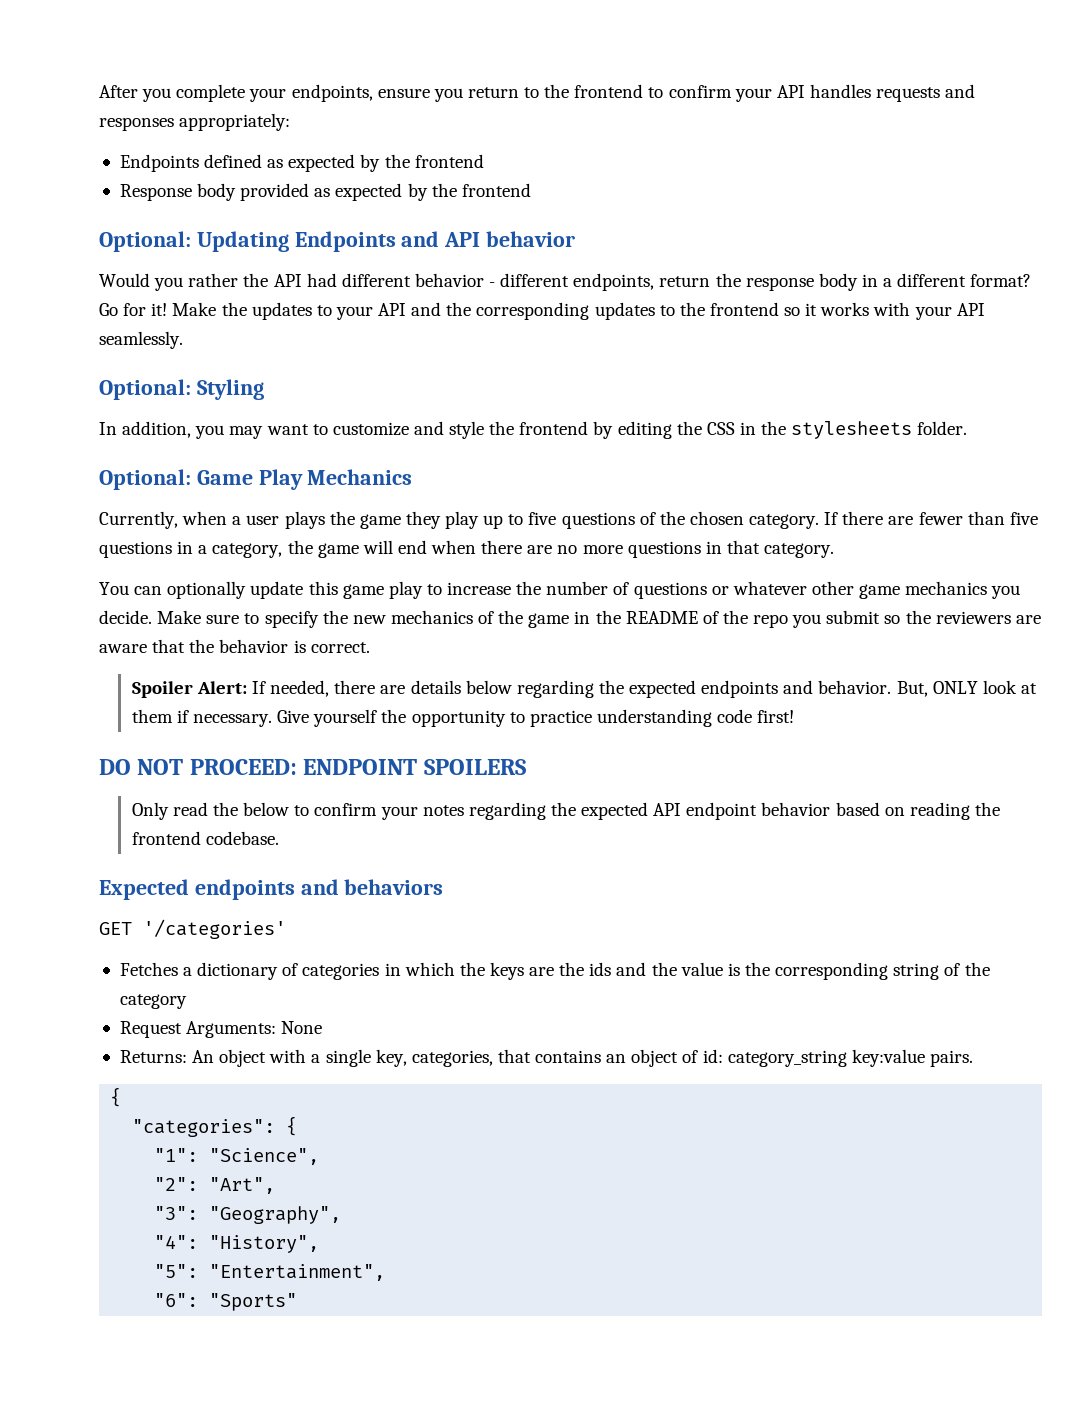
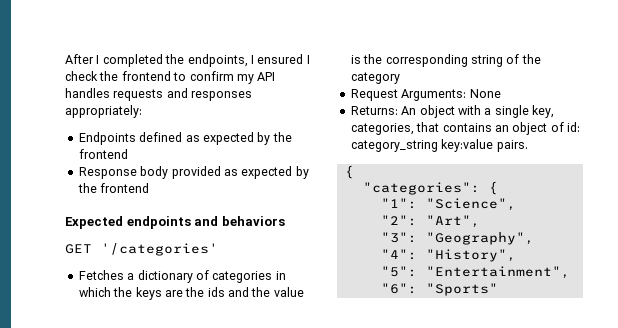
[142,84,540,102] you complete your endpoints, ensure you return to -> [96,54,310,67] [65,71,98,81] I completed the endpoints, I ensured I check
[734,88,772,102] your -> [236,74,254,84] my
[99,231,576,252] [99,273,1032,291] [99,302,985,320] [99,331,183,349] [99,379,264,400] [99,421,968,439] [99,469,413,490] [99,511,1038,529] [99,540,835,558] [99,581,1021,599] [99,610,1041,628] [99,639,370,653] [131,680,1037,698] [131,709,795,727] [99,759,526,775] [131,802,1000,820] [131,831,279,845] // Optional: Updating Endpoints and API behavior // Would you rather the API had different behavior - different endpoints, return the response body in a different format? Go for it! Make the updates to your API and the corresponding updates to the frontend so it works with your API seamlessly. // Optional: Styling // In addition, you may want to customize and style the frontend by editing the CSS in the stylesheets folder. // Optional: Game Play Mechanics // Currently, when a user plays the game they play up to five questions of the chosen category. If there are fewer than five questions in a category, the game will end when there are no more questions in that category. // You can optionally update this game play to increase the number of questions or whatever other game mechanics you decide. Make sure to specify the new mechanics of the game in the README of the repo you submit so the reviewers are aware that the behavior is correct. // Spoiler Alert: If needed, there are details below regarding the expected endpoints and behavior. But, ONLY look at them if necessary. Give yourself the opportunity to practice understanding code first! // DO NOT PROCEED: ENDPOINT SPOILERS // Only read the below to confirm your notes regarding the expected API endpoint behavior based on reading the frontend codebase. -> (150, 188) none

